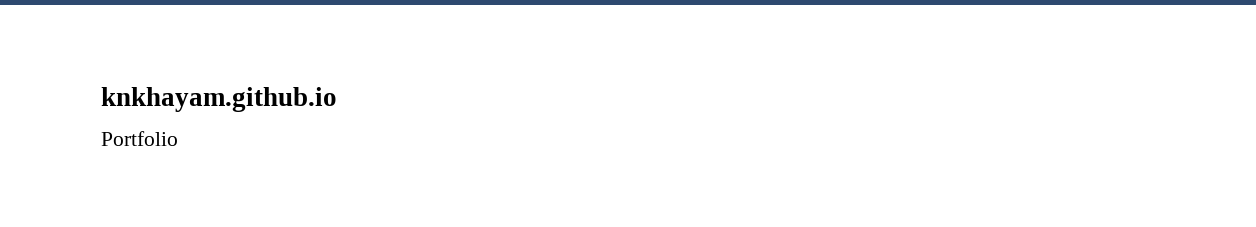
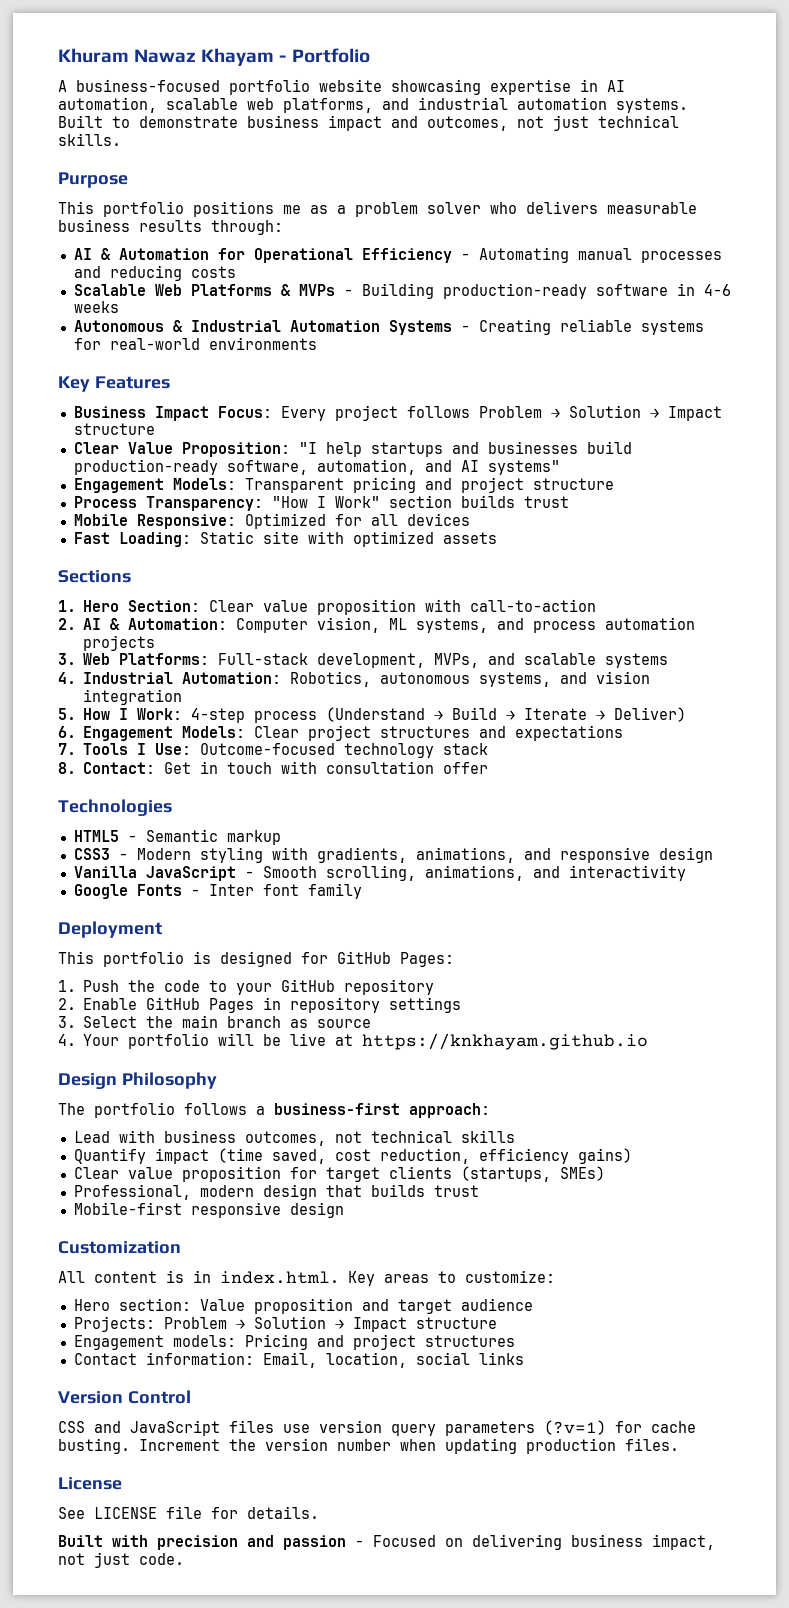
[101,87,337,112] [101,131,178,146] knkhayam.github.io // Portfolio -> [58,48,370,66] [58,79,625,95] [58,97,688,113] [58,115,679,131] [58,133,121,146] [58,172,128,188] [58,201,697,217] [58,219,283,235] [73,247,722,263] [73,265,236,281] [73,283,731,299] [73,301,119,313] [73,319,704,335] [73,337,317,350] [58,376,170,392] [73,405,722,421] [73,423,155,435] [73,441,632,457] [73,459,560,475] [73,477,614,493] [73,495,569,511] [73,513,470,529] [73,531,497,547] [58,570,131,583] [58,599,597,615] [58,617,696,633] [83,635,156,651] [58,653,669,668] [58,671,651,687] [83,689,183,705] [58,707,687,723] [58,725,624,741] [58,743,489,758] [58,761,489,774] [58,799,172,816] [73,829,281,845] [73,847,713,863] [73,865,686,881] [73,883,362,899] [58,921,162,938] [58,951,454,967] [58,979,435,995] [58,997,462,1013] [58,1015,372,1028] [58,1033,649,1050] [58,1072,217,1089] [58,1102,490,1118] [73,1130,515,1146] [73,1148,632,1164] [73,1166,605,1182] [73,1184,479,1200] [73,1202,344,1218] [58,1241,181,1254] [58,1270,555,1286] [73,1298,533,1314] [73,1316,497,1332] [73,1334,515,1350] [73,1352,524,1368] [58,1390,191,1404] [58,1420,696,1436] [58,1438,679,1454] [58,1477,122,1490] [58,1506,319,1519] [58,1534,715,1550] [58,1552,184,1568] Khuram Nawaz Khayam - Portfolio // A business-focused portfolio website showcasing expertise in AI automation, scalable web platforms, and industrial automation systems. Built to demonstrate business impact and outcomes, not just technical skills. // Purpose // This portfolio positions me as a problem solver who delivers measurable business results through: // AI & Automation for Operational Efficiency - Automating manual processes and reducing costs // Scalable Web Platforms & MVPs - Building production-ready software in 4-6 weeks // Autonomous & Industrial Automation Systems - Creating reliable systems for real-world environments // Key Features // Business Impact Focus: Every project follows Problem → Solution → Impact structure // Clear Value Proposition: "I help startups and businesses build production-ready software, automation, and AI systems" // Engagement Models: Transparent pricing and project structure // Process Transparency: "How I Work" section builds trust // Mobile Responsive: Optimized for all devices // Fast Loading: Static site with optimized assets // Sections // 1. Hero Section: Clear value proposition with call-to-action // 2. AI & Automation: Computer vision, ML systems, and process automation projects // 3. Web Platforms: Full-stack development, MVPs, and scalable systems // 4. Industrial Automation: Robotics, autonomous systems, and vision integration // 5. How I Work: 4-step process (Understand → Build → Iterate → Deliver) // 6. Engagement Models: Clear project structures and expectations // 7. Tools I Use: Outcome-focused technology stack // 8. Contact: Get in touch with consultation offer // Technologies // HTML5 - Semantic markup // CSS3 - Modern styling with gradients, animations, and responsive design // Vanilla JavaScript - Smooth scrolling, animations, and interactivity // Google Fonts - Inter font family // Deployment // This portfolio is designed for GitHub Pages: // 1. Push the code to your GitHub repository // 2. Enable GitHub Pages in repository settings // 3. Select the main branch as source // 4. Your portfolio will be live at https://knkhayam.github.io // Design Philosophy // The portfolio follows a business-first approach: // Lead with business outcomes, not technical skills // Quantify impact (time saved, cost reduction, efficiency gains) // Clear value proposition for target clients (startups, SMEs) // Professional, modern design that builds trust // Mobile-first responsive design // Customization // All content is in index.html. Key areas to customize: // Hero section: Value proposition and target audience // Projects: Problem → Solution → Impact structure // Engagement models: Pricing and project structures // Contact information: Email, location, social links // Version Control // CSS and JavaScript files use version query parameters (?v=1) for cache busting. Increment the version number when updating production files. // License // See LICENSE file for details. // Built with precision and passion - Focused on delivering business impact, not just code.

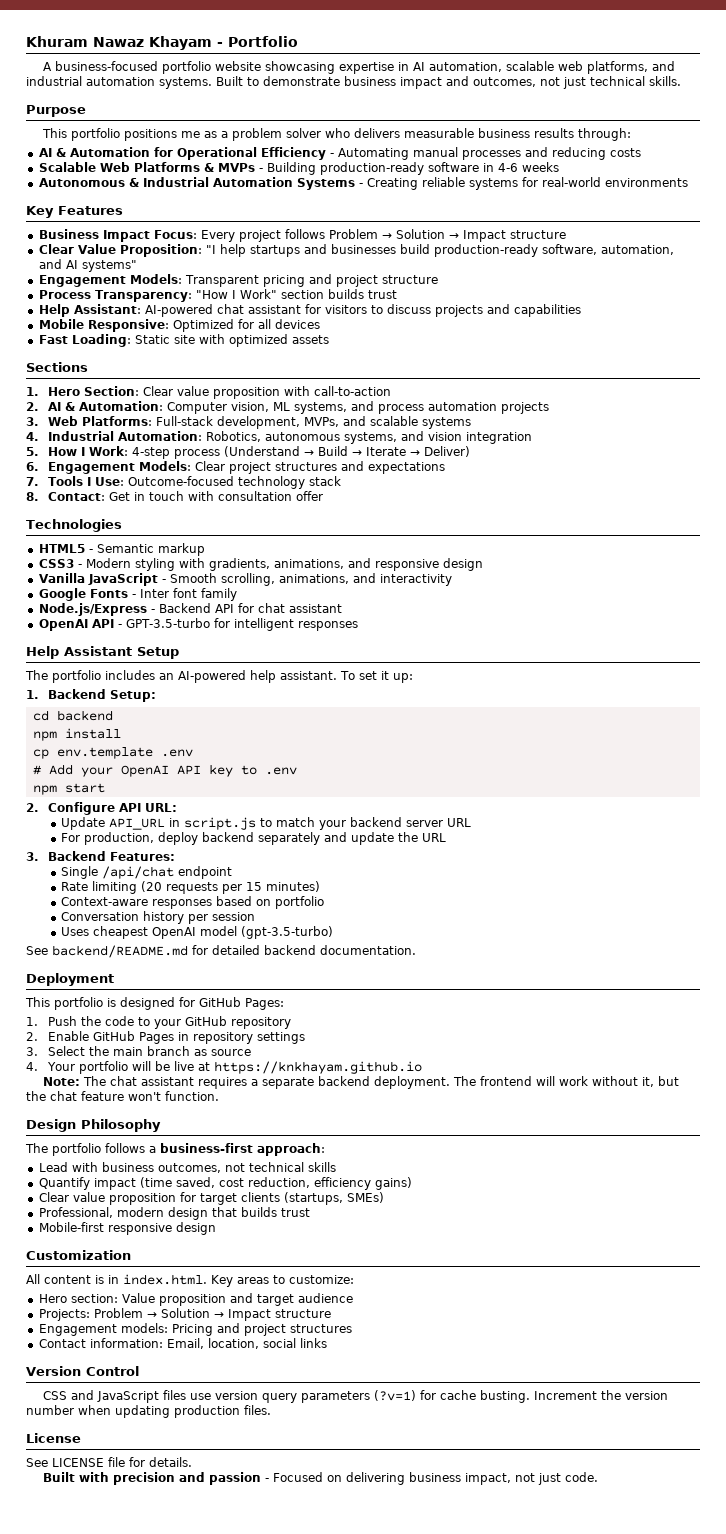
(569, 502) none -> [38,304,581,317] // Help Assistant: AI-powered chat assistant for visitors to discuss projects and capabilities
(362, 891) none -> [38,603,342,616] [38,618,358,631] [26,646,179,659] [25,670,413,683] [26,689,157,702] [32,710,113,721] [32,728,121,741] [32,747,193,759] [32,764,297,777] [32,783,105,795] [26,802,178,815] [61,817,472,830] [61,832,447,845] [26,851,176,861] [61,866,233,879] [61,881,321,894] [61,896,325,909] [61,911,256,924] [61,926,334,939] [26,945,416,958] // Node.js/Express - Backend API for chat assistant // OpenAI API - GPT-3.5-turbo for intelligent responses // Help Assistant Setup // The portfolio includes an AI-powered help assistant. To set it up: // 1. Backend Setup: // cd backend // npm install // cp env.template .env // # Add your OpenAI API key to .env // npm start // 2. Configure API URL: // Update API_URL in script.js to match your backend server URL // For production, deploy backend separately and update the URL // 3. Backend Features: // Single /api/chat endpoint // Rate limiting (20 requests per 15 minutes) // Context-aware responses based on portfolio // Conversation history per session // Uses cheapest OpenAI model (gpt-3.5-turbo) // See backend/README.md for detailed backend documentation.
(649, 1041) none -> [42,1076,679,1089] [26,1091,219,1101] // Note: The chat assistant requires a separate backend deployment. The frontend will work without it, but the chat feature won't function.

